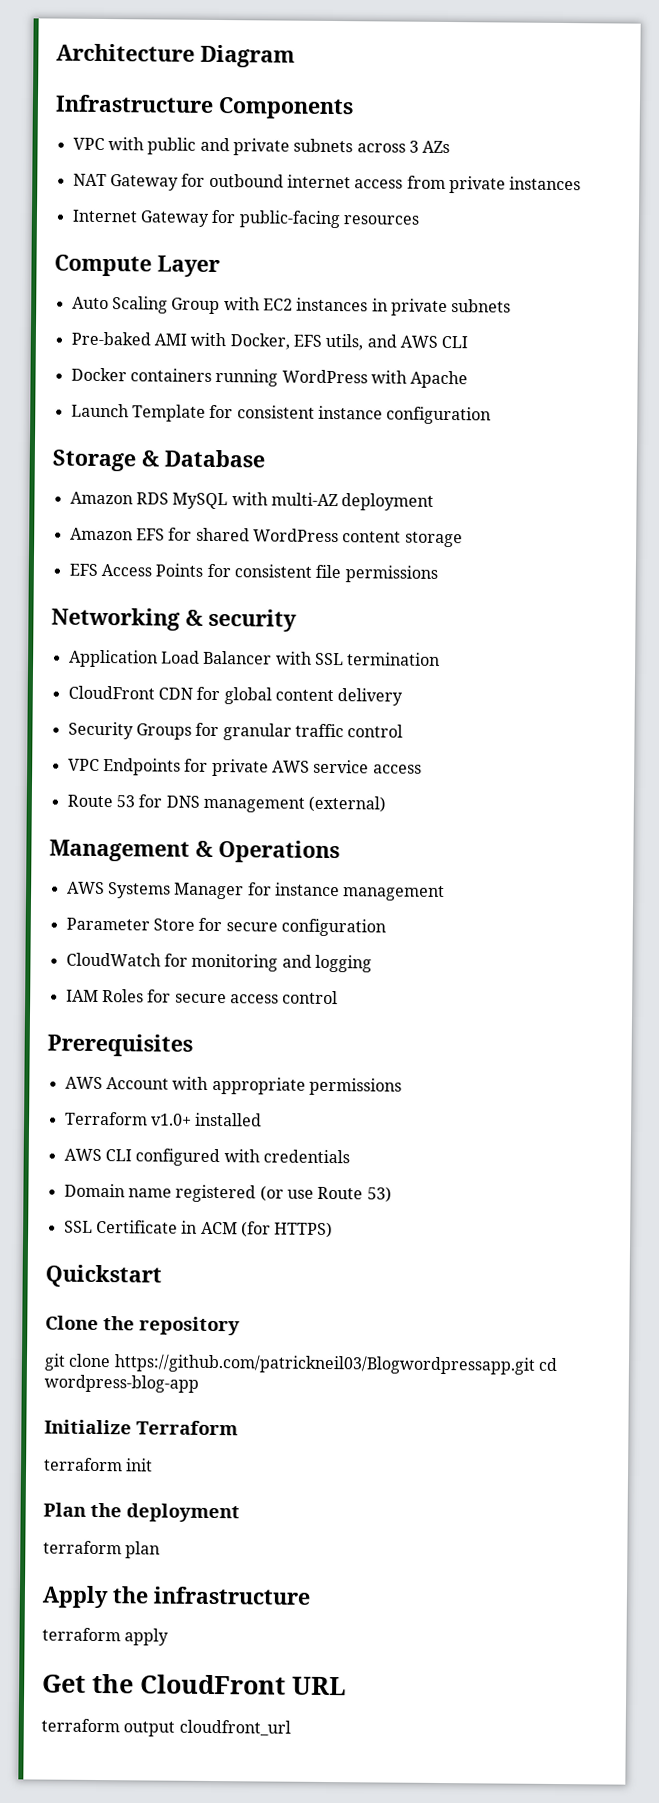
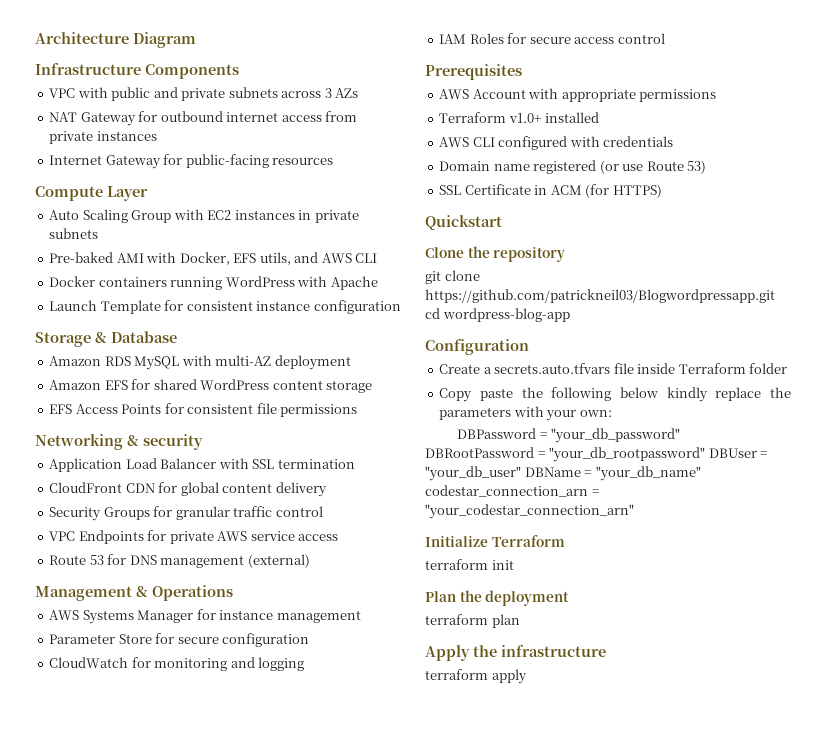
(199, 1383) none -> [425,339,529,355] [439,363,788,374] [439,387,791,402] [439,406,612,421] [457,428,681,443] [425,447,769,462] [425,466,701,481] [425,485,600,497] [425,504,634,519] // Configuration // Create a secrets.auto.tfvars file inside Terraform folder // Copy paste the following below kindly replace the parameters with your own: // DBPassword = "your_db_password" DBRootPassword = "your_db_rootpassword" DBUser = "your_db_user" DBName = "your_db_name" codestar_connection_arn = "your_codestar_connection_arn"
[42,1673,346,1696] [41,1718,291,1737] // Get the CloudFront URL // terraform output cloudfront_url -> (527, 676) none

